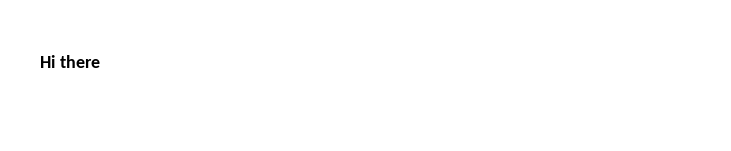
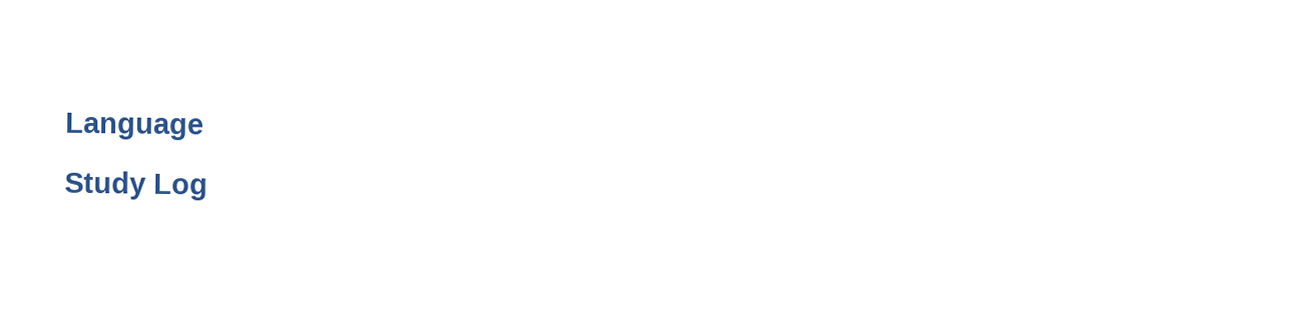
[40,55,100,68] Hi there -> [65,112,204,141] [64,170,208,201] Language // Study Log

